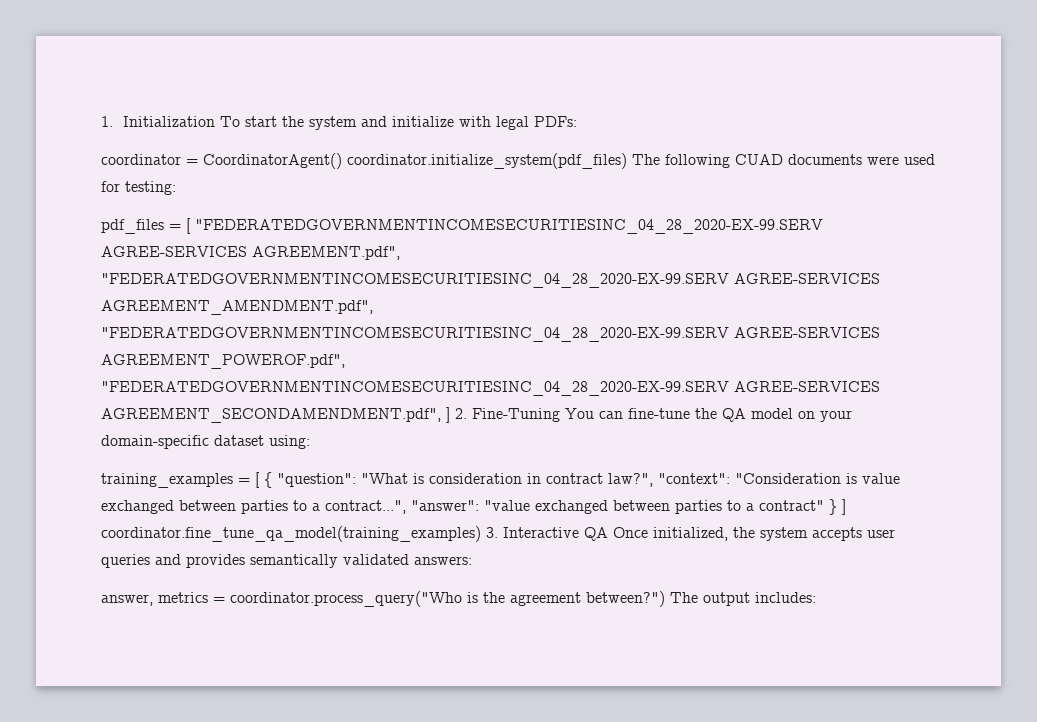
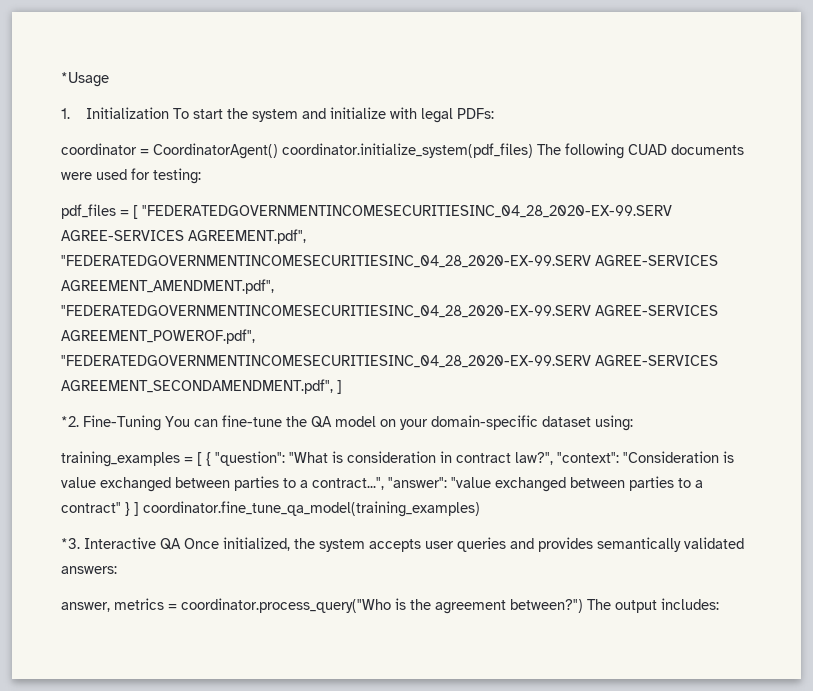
(101, 121) none -> [61,72,109,87] *Usage //
[455,408,467,419] 2. -> [61,416,79,427] // *2.
[486,527,498,538] 3. -> [61,538,80,549] // *3.

